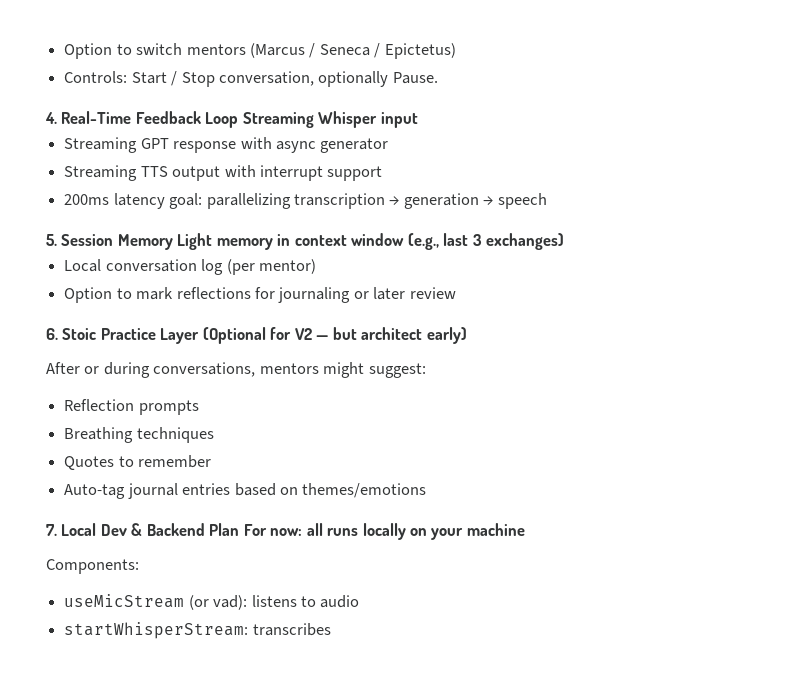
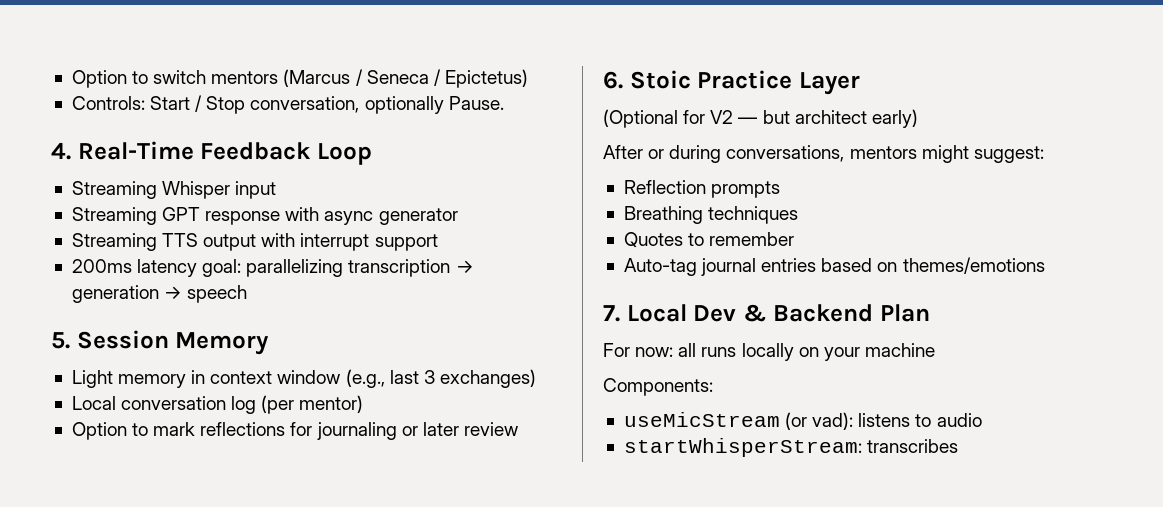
(239, 120) none -> (372, 154) //
(173, 242) none -> (270, 343) //
(200, 336) none -> (860, 83) //
(240, 529) none -> (931, 313) //

